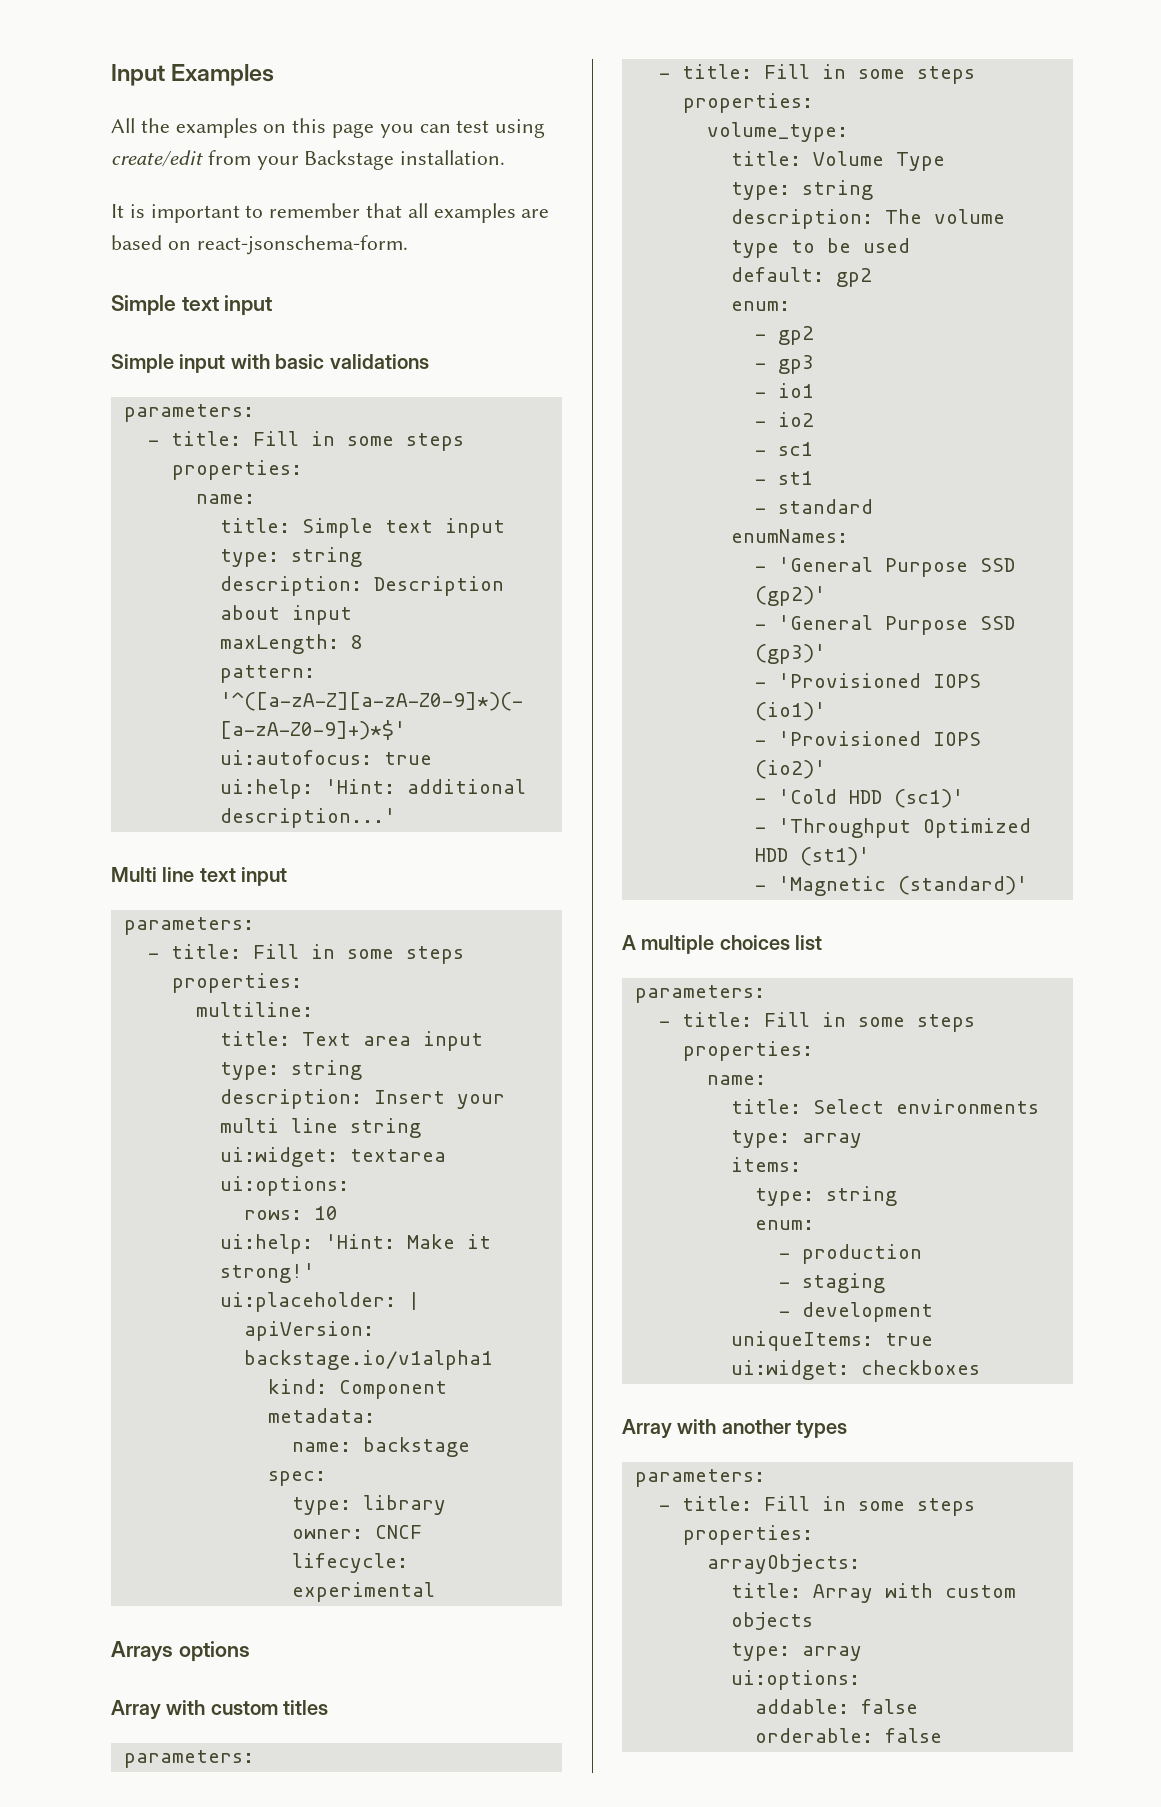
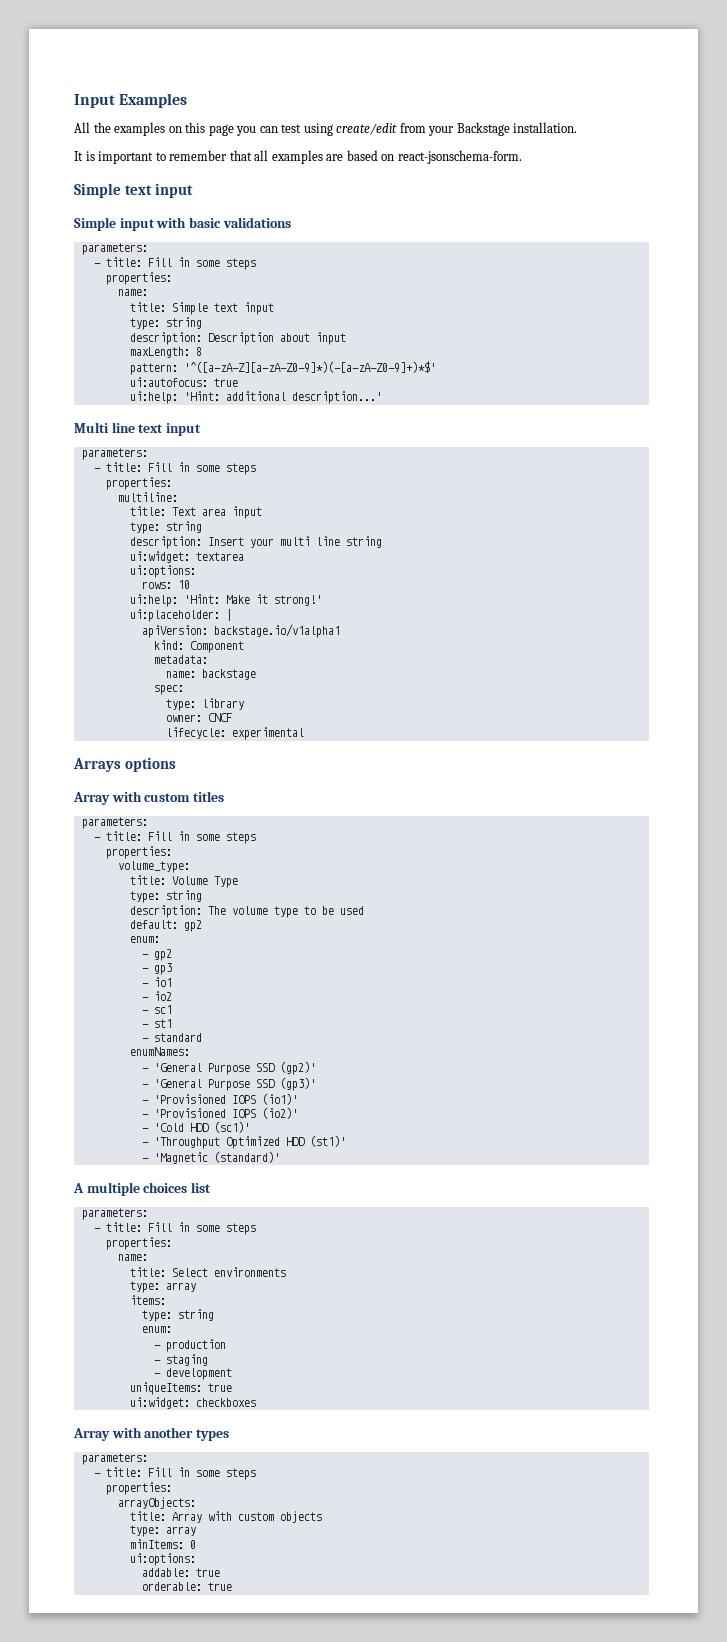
(862, 1653) none -> [129,1539,196,1549] // minItems: 0
[860,1699,918,1714] false -> [195,1568,220,1577] true
[884,1728,942,1743] false -> [207,1582,232,1591] true

